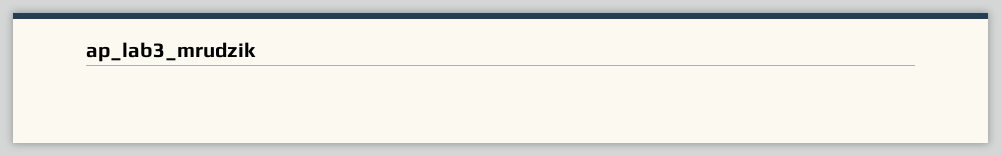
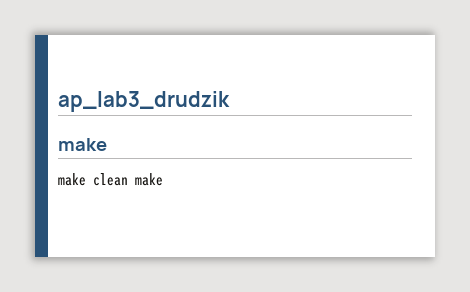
[86,42,256,62] ap_lab3_mrudzik -> [58,91,230,112] [58,138,107,151] [58,173,163,186] ap_lab3_drudzik // make // make clean make

